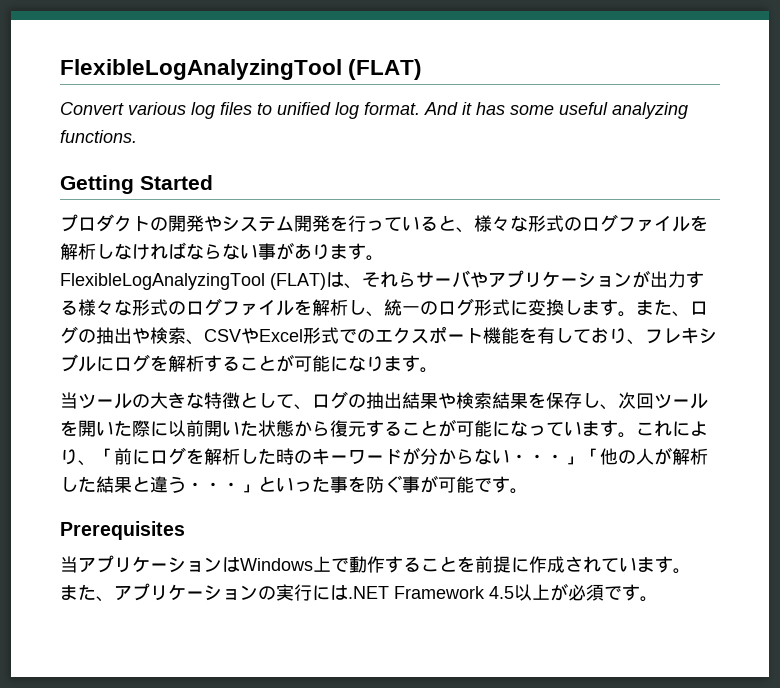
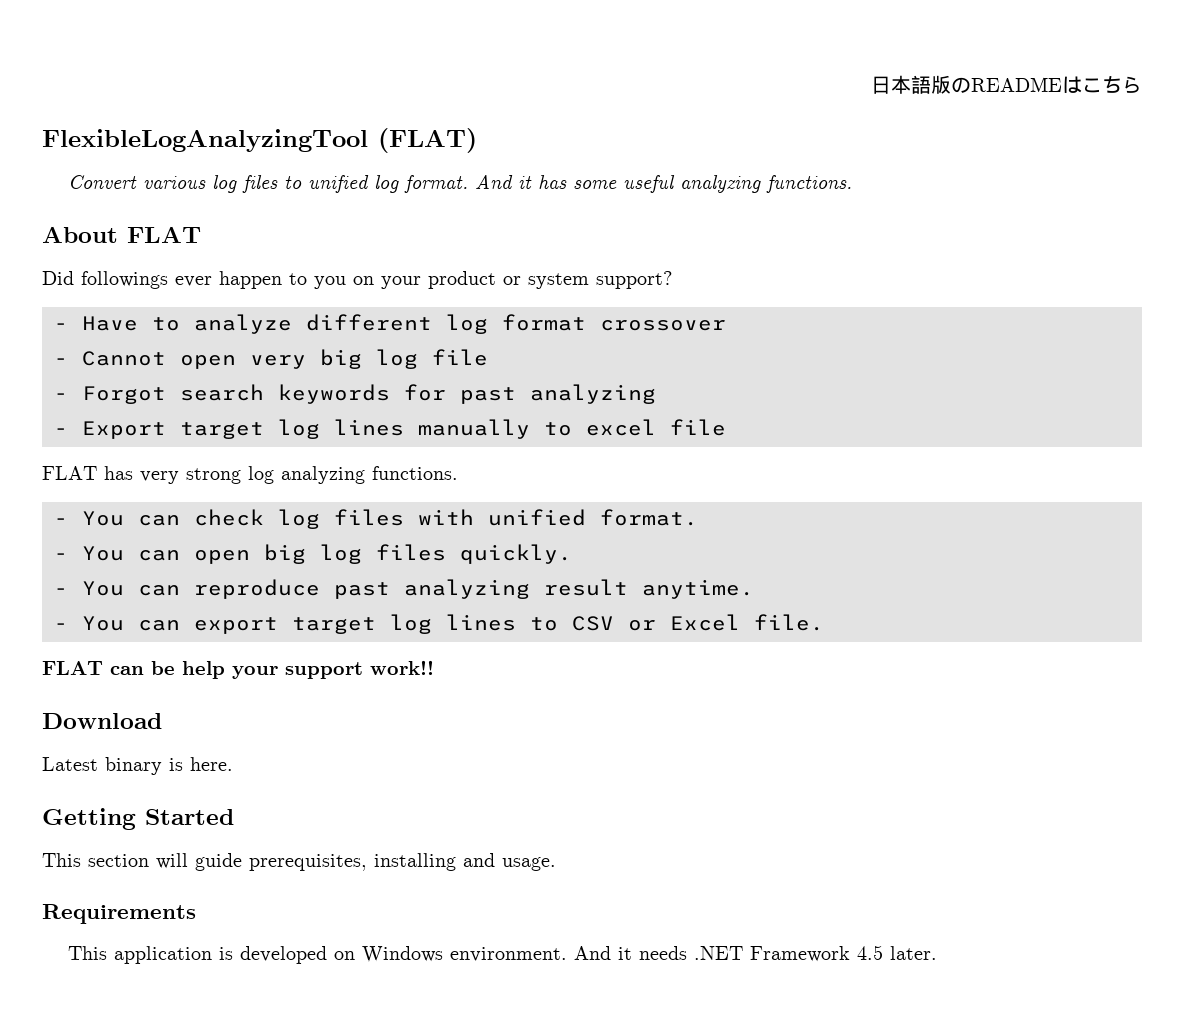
(60, 69) none -> [871,75,1142,94] 日本語版のREADMEはこちら //
[60,175,213,194] [60,214,708,233] [60,242,384,261] [60,270,704,290] [60,298,708,317] [60,326,717,345] [60,354,438,373] [60,391,708,410] [60,419,708,438] [60,447,708,466] [60,475,528,494] [60,521,185,540] [60,555,691,574] [60,583,658,602] Getting Started // プロダクトの開発やシステム開発を行っていると、様々な形式のログファイルを解析しなければならない事があります。 // FlexibleLogAnalyzingTool (FLAT)は、それらサーバやアプリケーションが出力する様々な形式のログファイルを解析し、統一のログ形式に変換します。また、ログの抽出や検索、CSVやExcel形式でのエクスポート機能を有しており、フレキシブルにログを解析することが可能になります。 // 当ツールの大きな特徴として、ログの抽出結果や検索結果を保存し、次回ツールを開いた際に以前開いた状態から復元することが可能になっています。これにより、「前にログを解析した時のキーワードが分からない・・・」「他の人が解析した結果と違う・・・」といった事を防ぐ事が可能です。 // Prerequisites // 当アプリケーションはWindows上で動作することを前提に作成されています。 // また、アプリケーションの実行には.NET Framework 4.5以上が必須です。 -> [42,226,201,243] [42,271,672,289] [54,314,726,334] [54,349,488,369] [54,384,656,404] [54,419,726,439] [42,466,458,484] [54,509,698,529] [54,544,572,564] [54,579,754,599] [54,614,824,634] [42,660,434,679] [42,713,162,729] [42,757,233,775] [42,808,234,830] [42,853,556,871] [42,904,196,924] [68,945,938,964] About FLAT // Did followings ever happen to you on your product or system support? // - Have to analyze different log format crossover // - Cannot open very big log file // - Forgot search keywords for past analyzing // - Export target log lines manually to excel file // FLAT has very strong log analyzing functions. // - You can check log files with unified format. // - You can open big log files quickly. // - You can reproduce past analyzing result anytime. // - You can export target log lines to CSV or Excel file. // FLAT can be help your support work!! // Download // Latest binary is here. // Getting Started // This section will guide prerequisites, installing and usage. // Requirements // This application is developed on Windows environment. And it needs .NET Framework 4.5 later.

